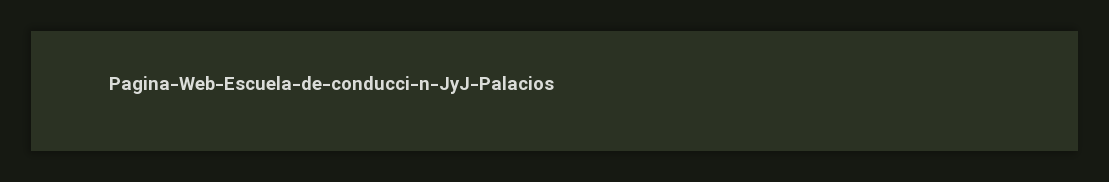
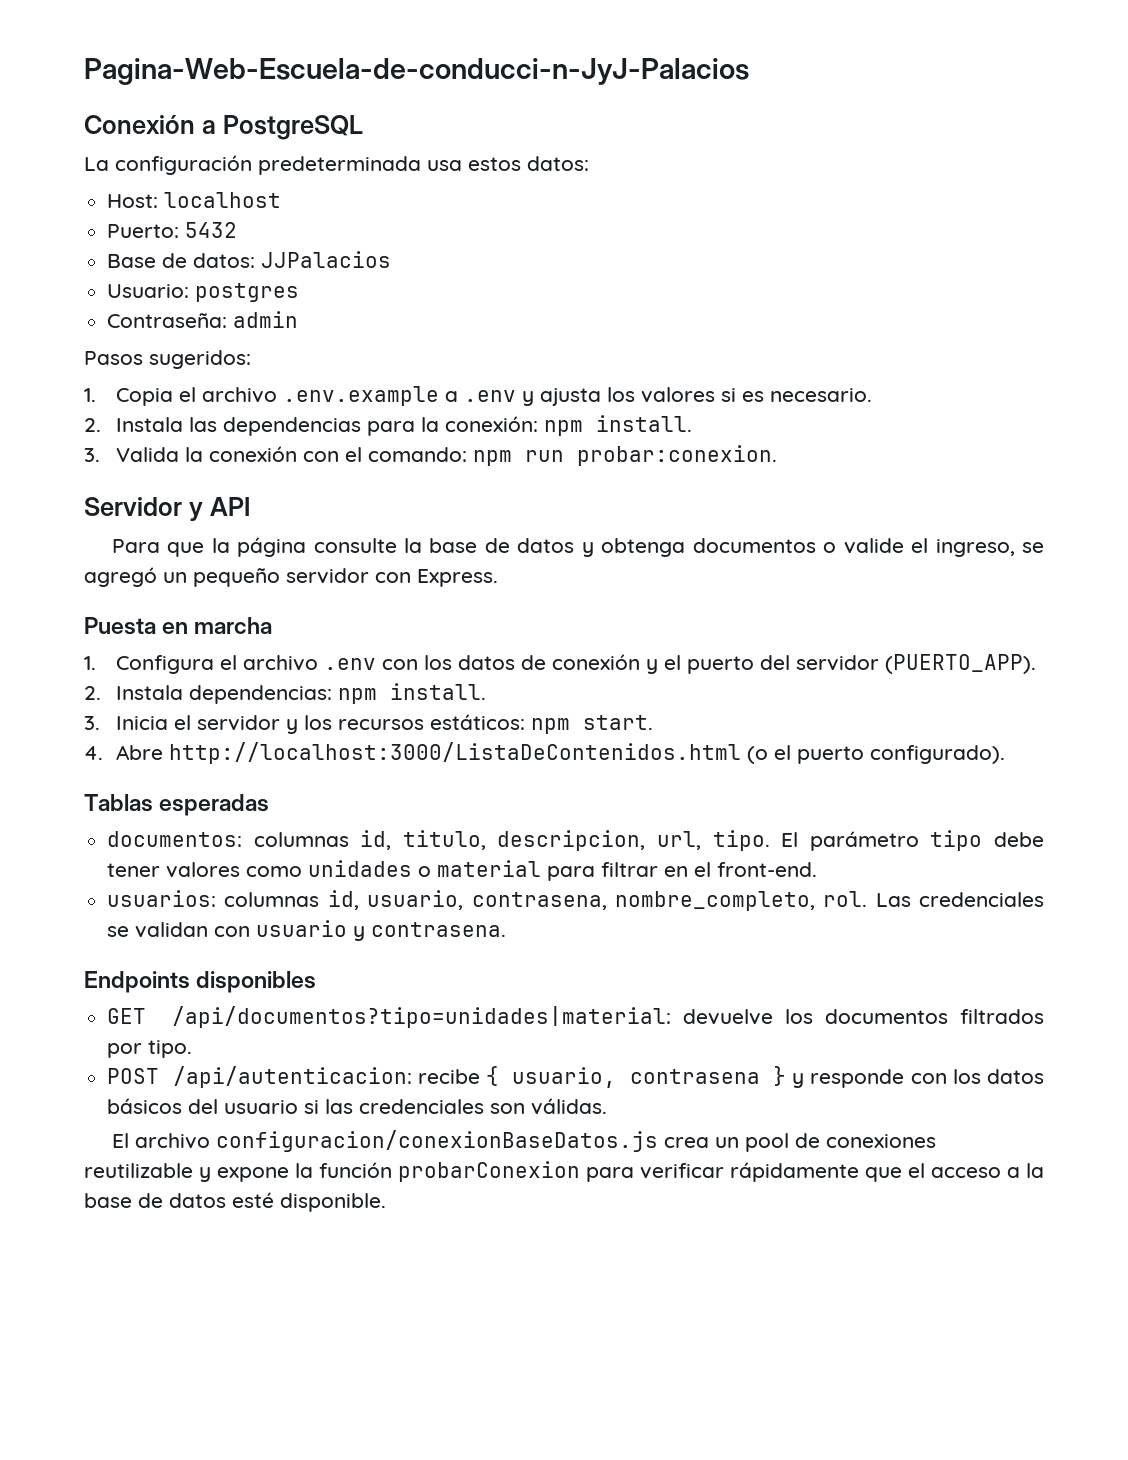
(554, 85) none -> [84,115,363,140] [84,155,589,175] [107,192,282,208] [107,222,238,238] [107,251,392,268] [107,283,300,302] [107,311,299,328] [84,350,251,369] [84,386,873,406] [84,415,693,436] [84,445,778,466] [84,497,250,521] [111,537,1044,557] [84,567,498,587] [84,617,273,635] [84,654,1037,674] [84,683,487,704] [84,714,654,734] [84,742,1006,764] [84,794,270,816] [107,830,1044,851] [107,860,818,881] [107,890,1044,911] [107,920,507,941] [84,971,317,993] [107,1006,1044,1028] [107,1040,193,1058] [107,1066,1044,1088] [107,1098,608,1115] [111,1130,936,1152] [84,1161,1044,1182] [84,1192,386,1212] // Conexión a PostgreSQL // La configuración predeterminada usa estos datos: // Host: localhost // Puerto: 5432 // Base de datos: JJPalacios // Usuario: postgres // Contraseña: admin // Pasos sugeridos: // 1. Copia el archivo .env.example a .env y ajusta los valores si es necesario. // 2. Instala las dependencias para la conexión: npm install. // 3. Valida la conexión con el comando: npm run probar:conexion. // Servidor y API // Para que la página consulte la base de datos y obtenga documentos o valide el ingreso, se agregó un pequeño servidor con Express. // Puesta en marcha // 1. Configura el archivo .env con los datos de conexión y el puerto del servidor (PUERTO_APP). // 2. Instala dependencias: npm install. // 3. Inicia el servidor y los recursos estáticos: npm start. // 4. Abre http://localhost:3000/ListaDeContenidos.html (o el puerto configurado). // Tablas esperadas // documentos: columnas id, titulo, descripcion, url, tipo. El parámetro tipo debe tener valores como unidades o material para filtrar en el front-end. // usuarios: columnas id, usuario, contrasena, nombre_completo, rol. Las credenciales se validan con usuario y contrasena. // Endpoints disponibles // GET /api/documentos?tipo=unidades|material: devuelve los documentos filtrados por tipo. // POST /api/autenticacion: recibe { usuario, contrasena } y responde con los datos básicos del usuario si las credenciales son válidas. // El archivo configuracion/conexionBaseDatos.js crea un pool de conexiones reutilizable y expone la función probarConexion para verificar rápidamente que el acceso a la base de datos esté disponible.

